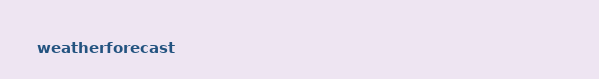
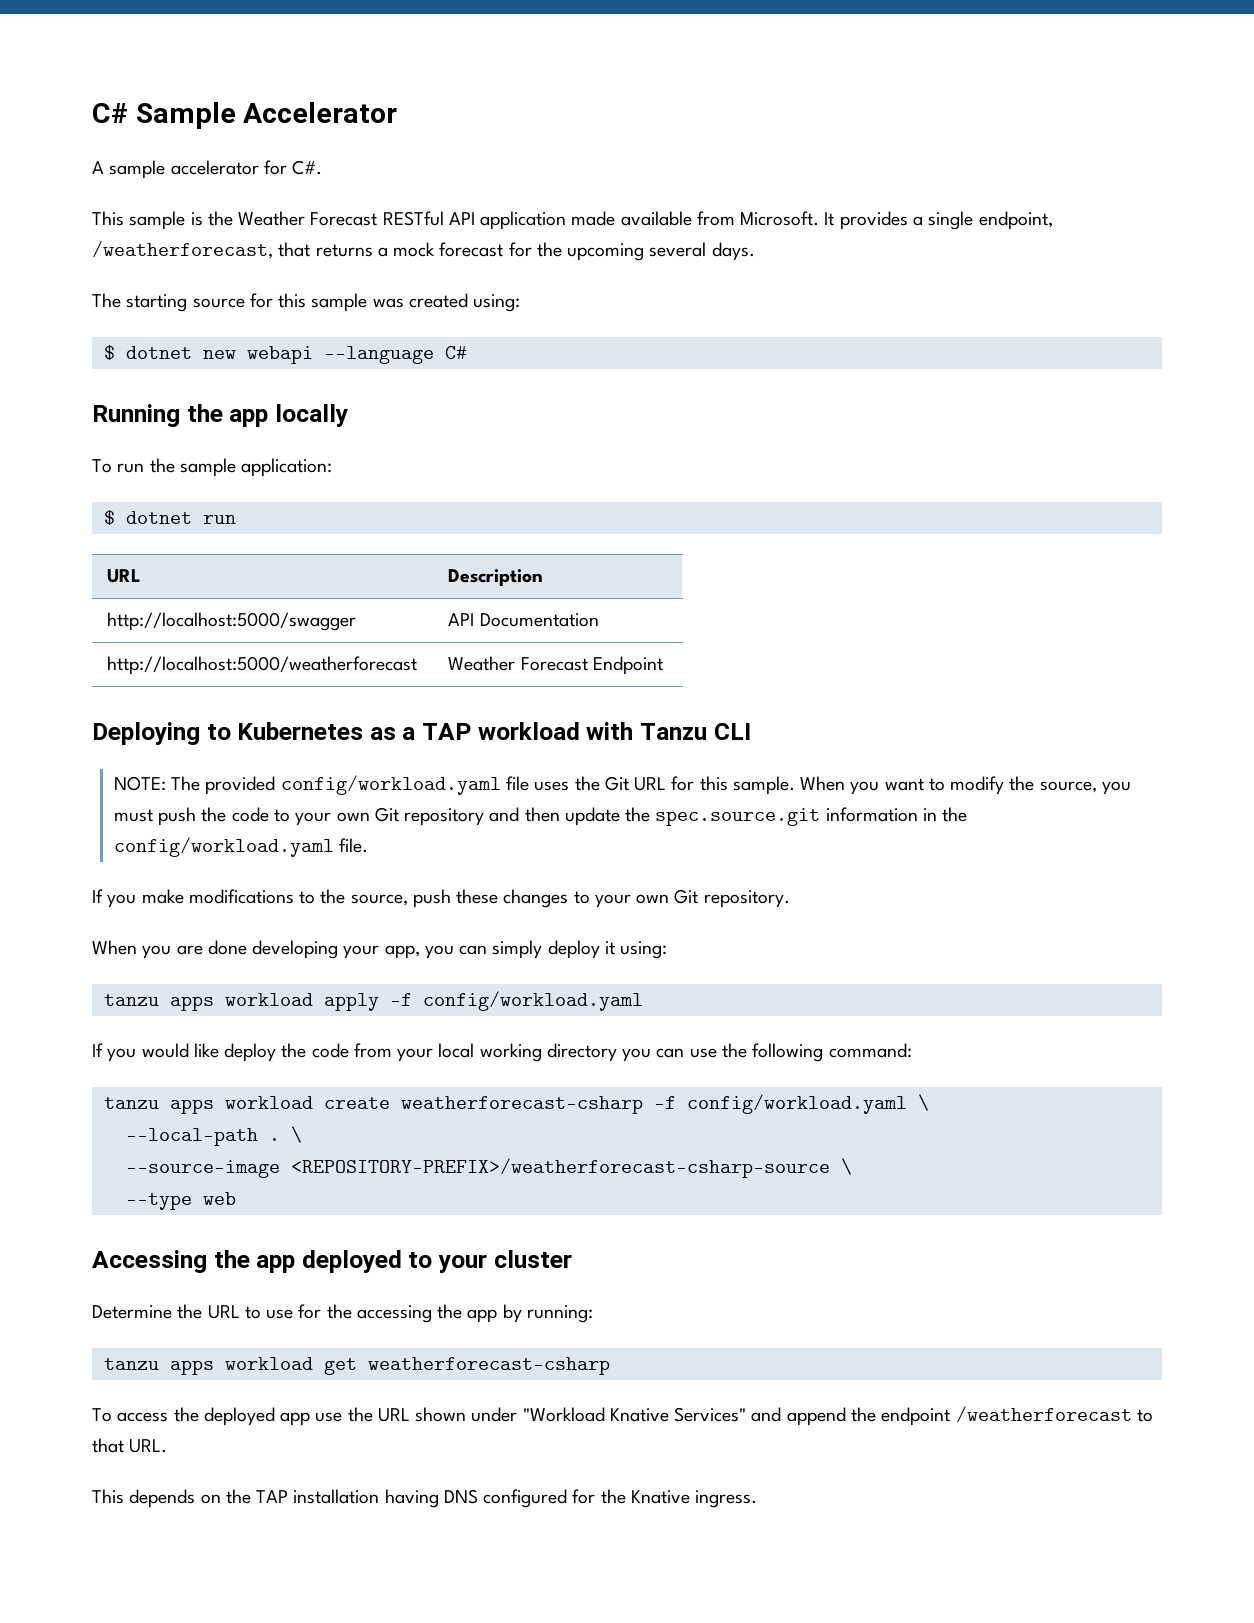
[37,42,175,53] weatherforecast -> [92,102,398,129] [92,160,323,179] [92,211,1053,230] [92,241,755,261] [92,293,521,312] [103,345,467,364] [92,404,348,427] [92,458,333,477] [103,510,236,525] [107,569,142,583] [448,569,544,587] [107,612,357,631] [448,613,599,627] [107,656,418,675] [448,656,663,675] [92,722,751,745] [113,775,1131,795] [113,807,968,826] [113,837,369,857] [92,889,790,908] [92,940,668,959] [103,991,643,1011] [92,1043,912,1062] [103,1094,929,1114] [125,1126,302,1146] [125,1158,852,1178] [125,1192,236,1210] [92,1250,572,1273] [92,1304,593,1323] [103,1357,610,1375] [92,1406,1153,1426] [92,1438,168,1453] [92,1489,758,1508] C# Sample Accelerator // A sample accelerator for C#. // This sample is the Weather Forecast RESTful API application made available from Microsoft. It provides a single endpoint, /weatherforecast, that returns a mock forecast for the upcoming several days. // The starting source for this sample was created using: // $ dotnet new webapi --language C# // Running the app locally // To run the sample application: // $ dotnet run // URL | Description // http://localhost:5000/swagger | API Documentation // http://localhost:5000/weatherforecast | Weather Forecast Endpoint // Deploying to Kubernetes as a TAP workload with Tanzu CLI // NOTE: The provided config/workload.yaml file uses the Git URL for this sample. When you want to modify the source, you must push the code to your own Git repository and then update the spec.source.git information in the config/workload.yaml file. // If you make modifications to the source, push these changes to your own Git repository. // When you are done developing your app, you can simply deploy it using: // tanzu apps workload apply -f config/workload.yaml // If you would like deploy the code from your local working directory you can use the following command: // tanzu apps workload create weatherforecast-csharp -f config/workload.yaml \ // --local-path . \ // --source-image <REPOSITORY-PREFIX>/weatherforecast-csharp-source \ // --type web // Accessing the app deployed to your cluster // Determine the URL to use for the accessing the app by running: // tanzu apps workload get weatherforecast-csharp // To access the deployed app use the URL shown under "Workload Knative Services" and append the endpoint /weatherforecast to that URL. // This depends on the TAP installation having DNS configured for the Knative ingress.

